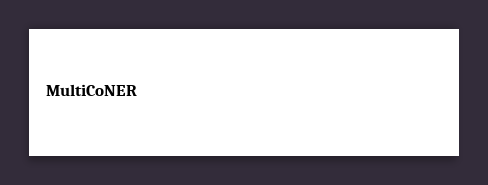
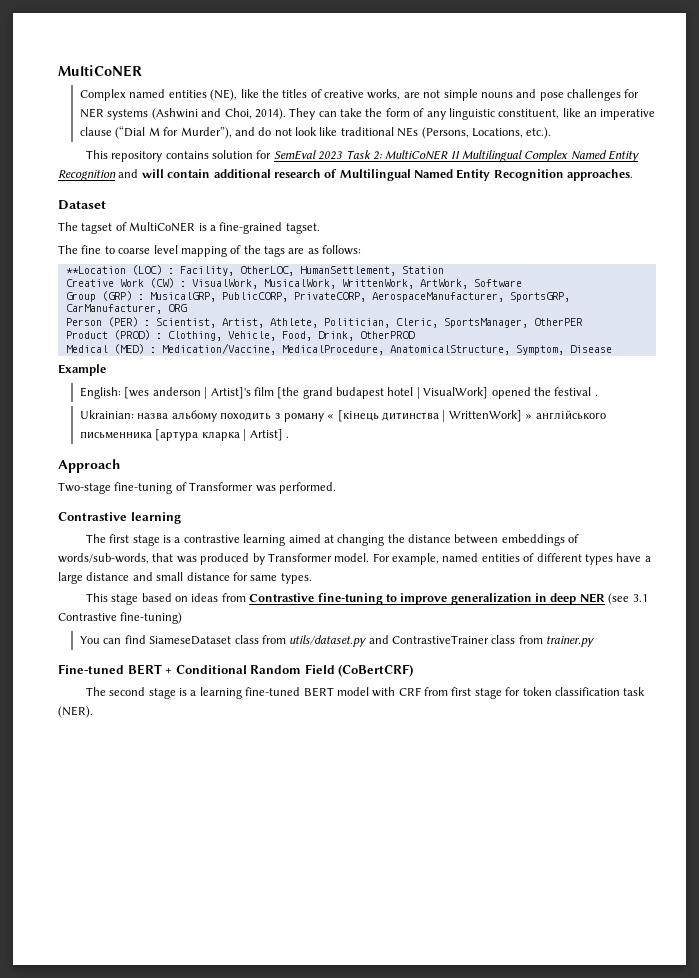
[46,84,137,96] MultiCoNER -> [58,65,142,77] [80,89,640,101] [80,108,656,120] [80,126,552,139] [85,150,640,162] [58,169,634,181] [58,200,106,210] [58,222,320,234] [58,245,362,257] [65,265,444,276] [65,278,522,289] [65,291,570,302] [65,304,187,314] [65,317,583,328] [65,330,415,341] [65,343,612,355] [58,364,106,376] [80,387,598,399] [80,410,606,422] [80,429,289,441] [58,459,120,473] [58,482,336,494] [58,512,181,524] [85,534,580,546] [58,553,651,565] [58,572,312,584] [85,593,648,605] [58,612,183,624] [80,635,595,647] [58,664,414,677] [85,687,646,699] [58,706,93,718] MultiCoNER // Complex named entities (NE), like the titles of creative works, are not simple nouns and pose challenges for NER systems (Ashwini and Choi, 2014). They can take the form of any linguistic constituent, like an imperative clause (“Dial M for Murder”), and do not look like traditional NEs (Persons, Locations, etc.). // This repository contains solution for SemEval 2023 Task 2: MultiCoNER II Multilingual Complex Named Entity Recognition and will contain additional research of Multilingual Named Entity Recognition approaches. // Dataset // The tagset of MultiCoNER is a fine-grained tagset. // The fine to coarse level mapping of the tags are as follows: // **Location (LOC) : Facility, OtherLOC, HumanSettlement, Station // Creative Work (CW) : VisualWork, MusicalWork, WrittenWork, ArtWork, Software // Group (GRP) : MusicalGRP, PublicCORP, PrivateCORP, AerospaceManufacturer, SportsGRP, CarManufacturer, ORG // Person (PER) : Scientist, Artist, Athlete, Politician, Cleric, SportsManager, OtherPER // Product (PROD) : Clothing, Vehicle, Food, Drink, OtherPROD // Medical (MED) : Medication/Vaccine, MedicalProcedure, AnatomicalStructure, Symptom, Disease // Example // English: [wes anderson | Artist]'s film [the grand budapest hotel | VisualWork] opened the festival . // Ukrainian: назва альбому походить з роману « [кінець дитинства | WrittenWork] » англійського письменника [артура кларка | Artist] . // Approach // Two-stage fine-tuning of Transformer was performed. // Contrastive learning // The first stage is a contrastive learning aimed at changing the distance between embeddings of words/sub-words, that was produced by Transformer model. For example, named entities of different types have a large distance and small distance for same types. // This stage based on ideas from Contrastive fine-tuning to improve generalization in deep NER (see 3.1 Contrastive fine-tuning) // You can find SiameseDataset class from utils/dataset.py and ContrastiveTrainer class from trainer.py // Fine-tuned BERT + Conditional Random Field (CoBertCRF) // The second stage is a learning fine-tuned BERT model with CRF from first stage for token classification task (NER).

